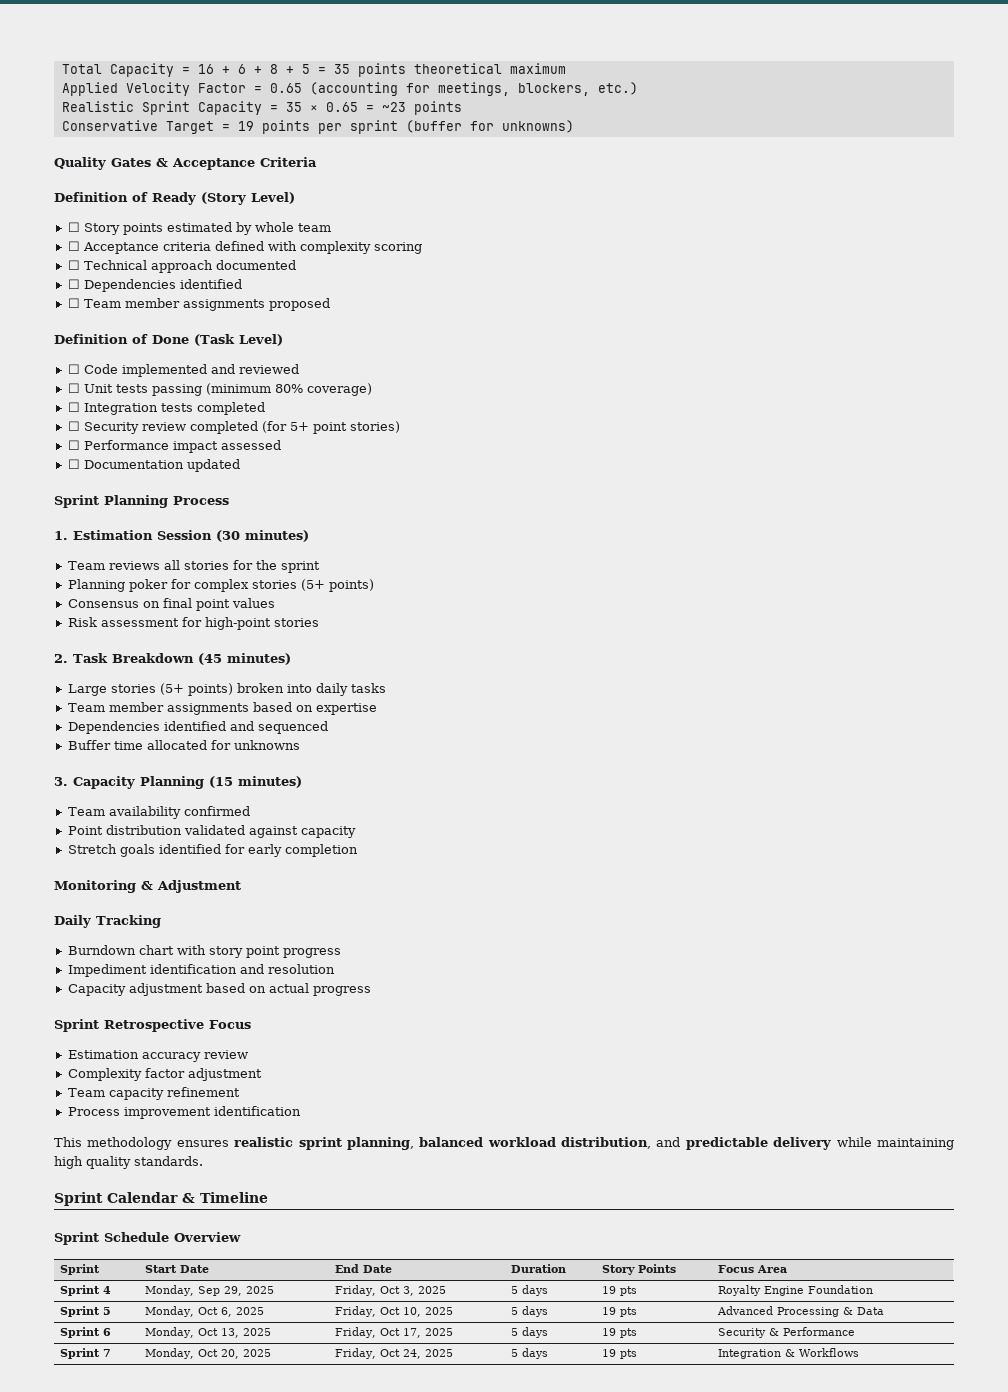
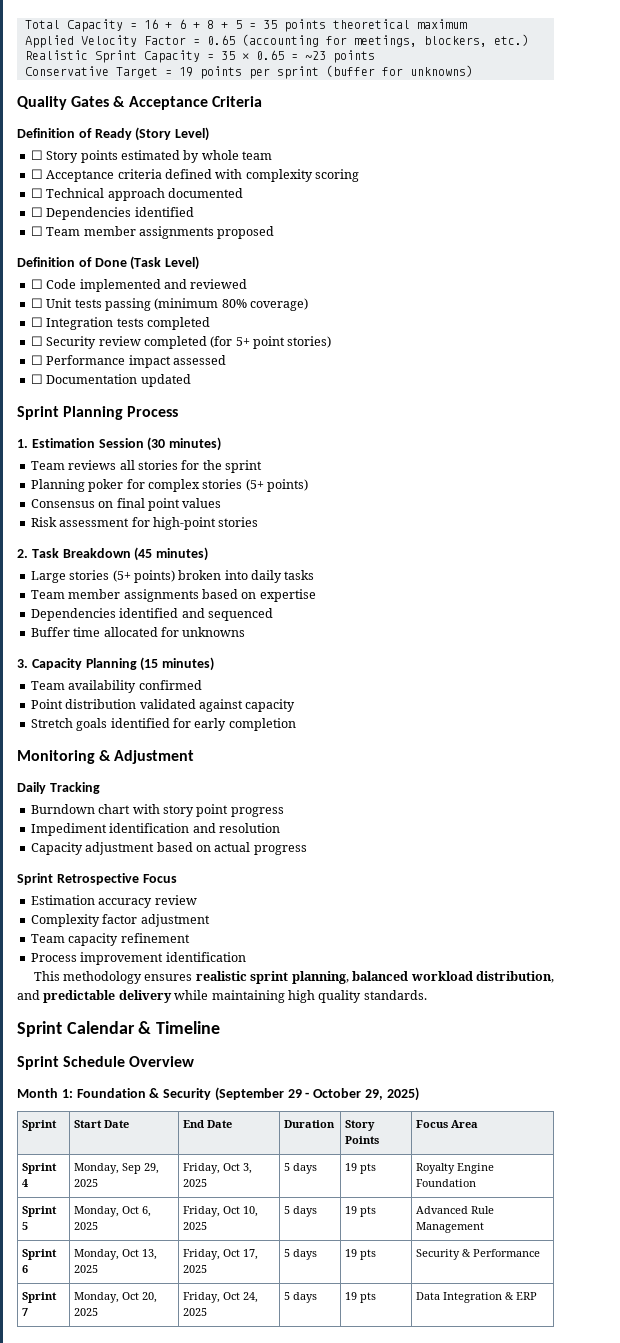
(241, 1237) none -> [17,1087,419,1101] // Month 1: Foundation & Security (September 29 - October 29, 2025)
[776,1307,884,1317] Processing & Data -> [471,1206,495,1214] [416,1222,485,1233] Rule Management
(637, 1354) none -> [416,1292,441,1300] Data
[798,1348,859,1357] Workflows -> [516,1292,538,1300] ERP

